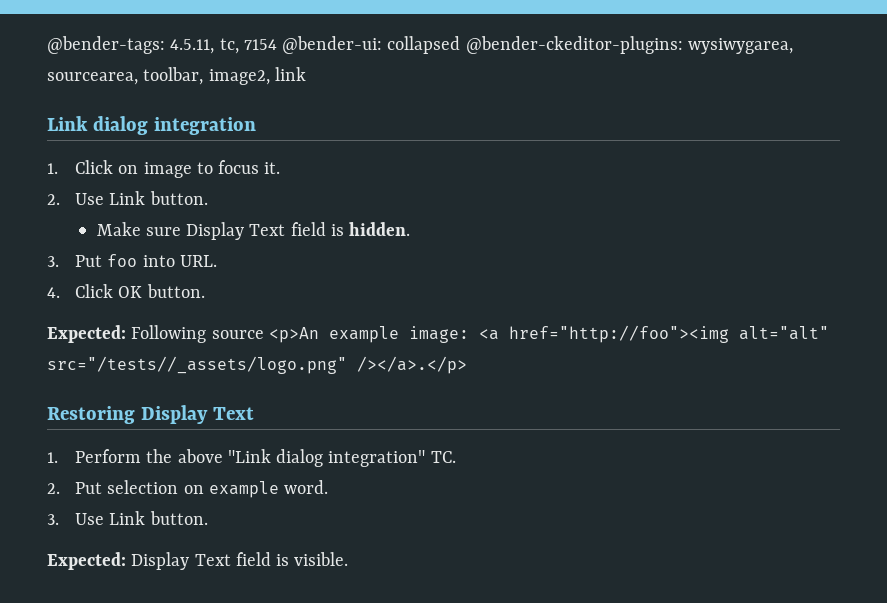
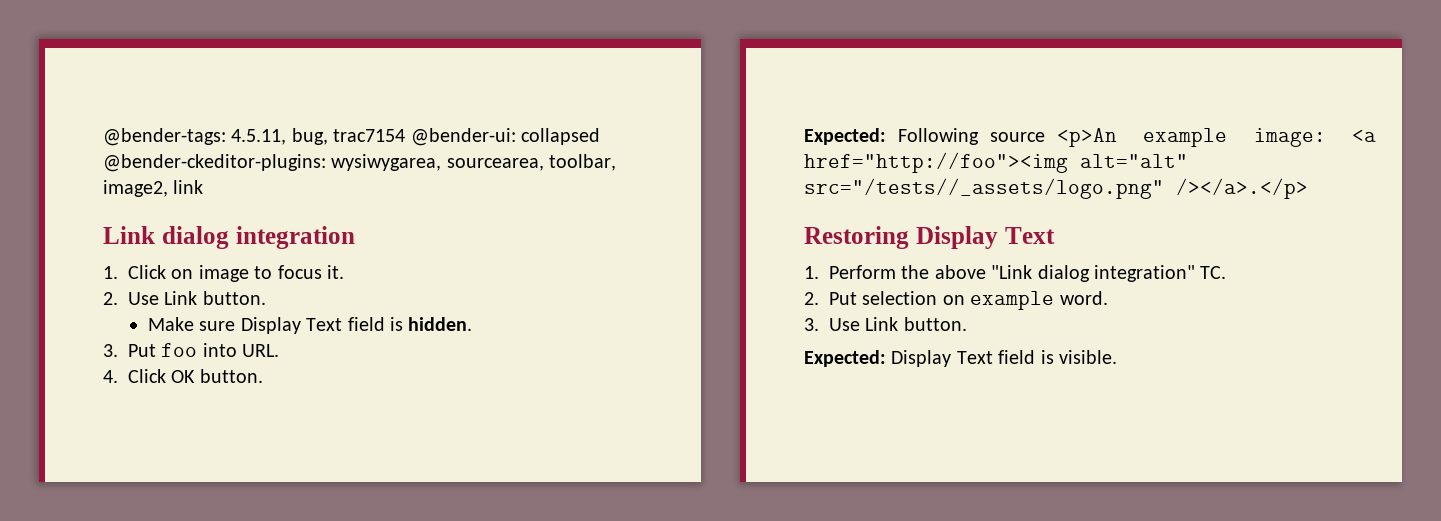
[219,38,277,54] tc, 7154 -> [291,128,406,145] bug, trac7154

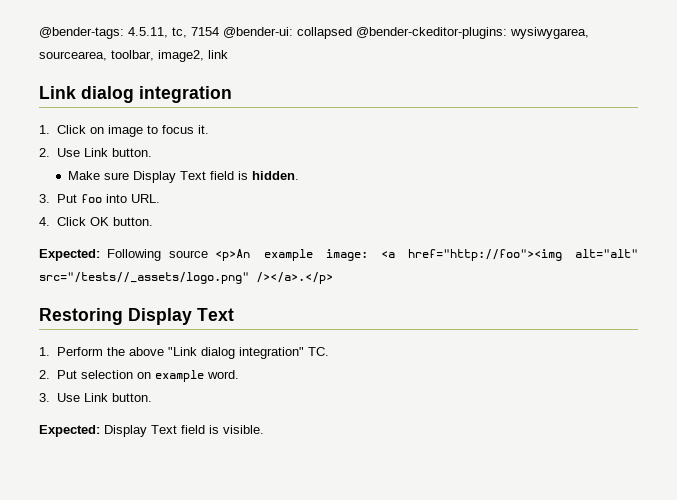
[291,128,406,145] bug, trac7154 -> [172,27,219,38] tc, 7154

